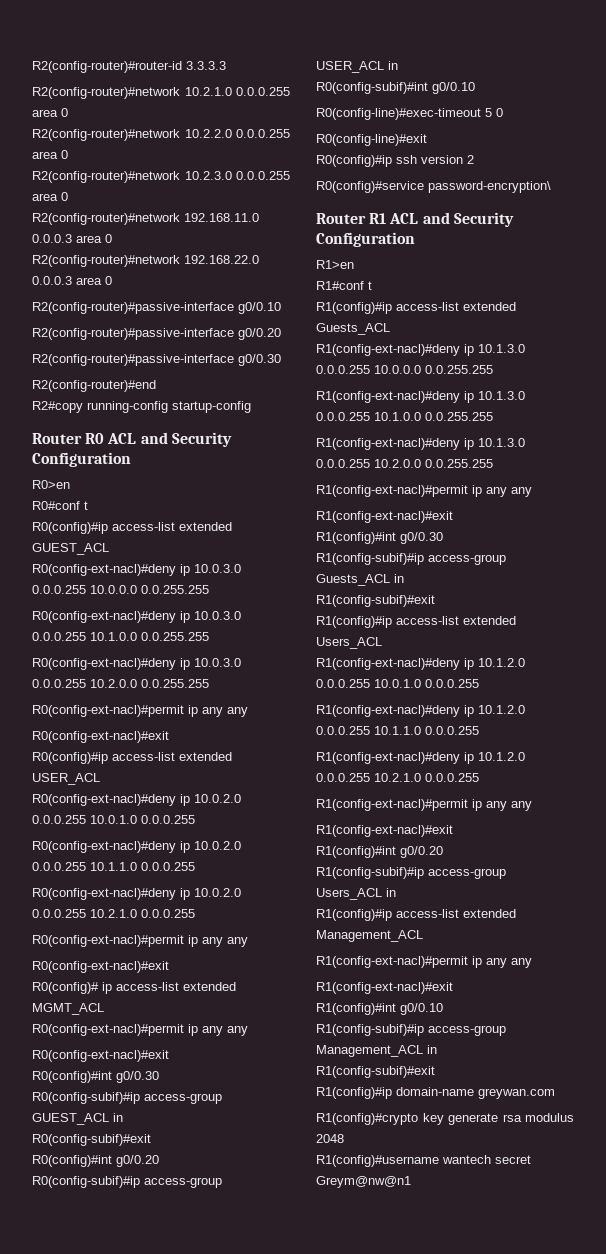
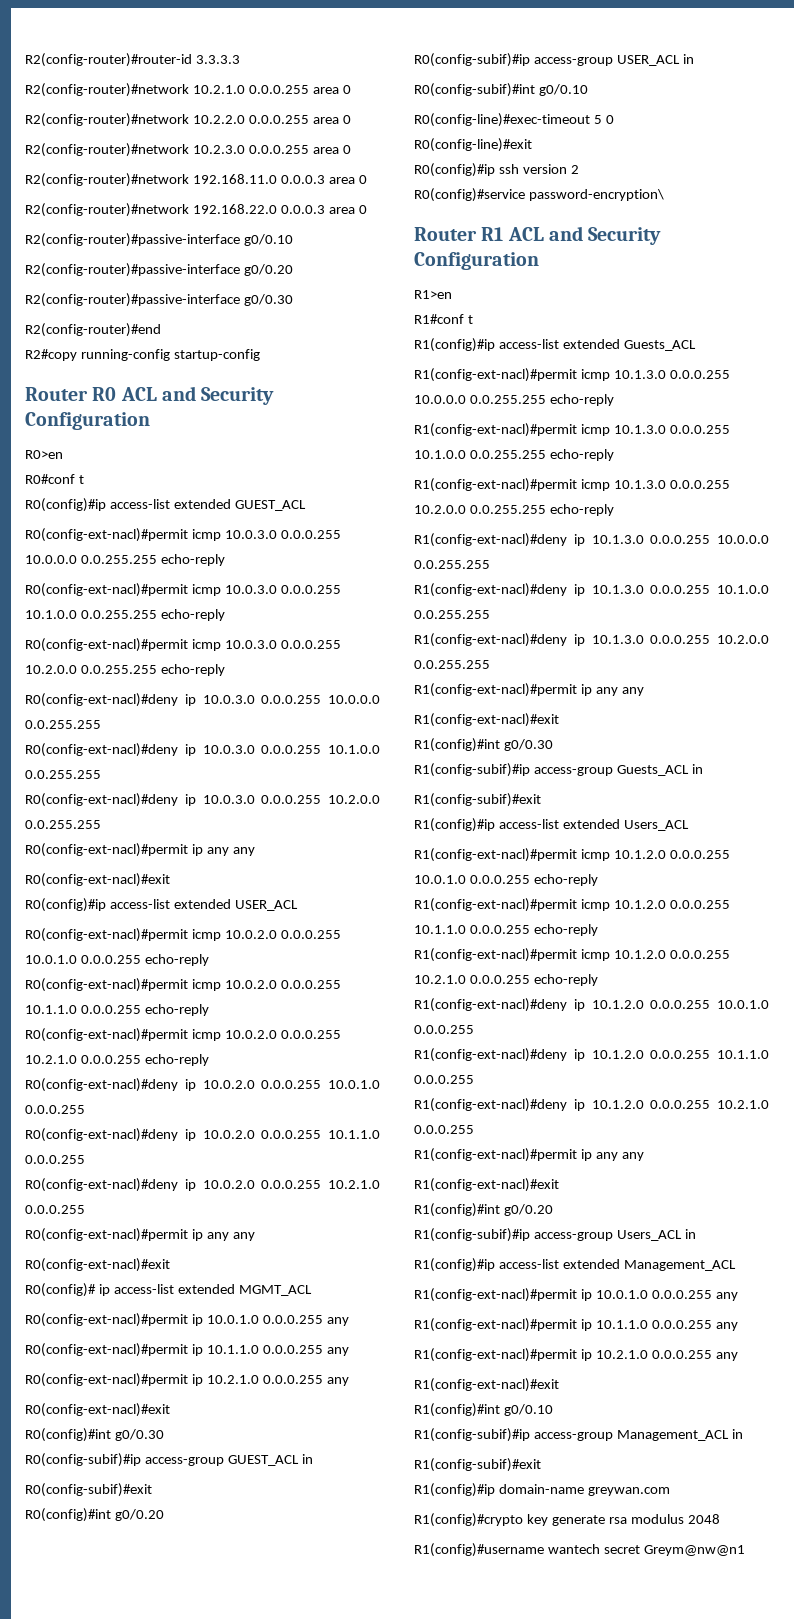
(109, 549) none -> [25,528,341,542] [25,554,225,566] [25,583,341,597] [25,609,225,621] [25,638,341,652] [25,664,225,676] // R0(config-ext-nacl)#permit icmp 10.0.3.0 0.0.0.255 10.0.0.0 0.0.255.255 echo-reply // R0(config-ext-nacl)#permit icmp 10.0.3.0 0.0.0.255 10.1.0.0 0.0.255.255 echo-reply // R0(config-ext-nacl)#permit icmp 10.0.3.0 0.0.0.255 10.2.0.0 0.0.255.255 echo-reply
(100, 779) none -> [25,928,341,942] [25,954,209,966] [25,978,341,992] [25,1004,209,1016] [25,1028,341,1042] [25,1054,209,1066] // R0(config-ext-nacl)#permit icmp 10.0.2.0 0.0.0.255 10.0.1.0 0.0.0.255 echo-reply // R0(config-ext-nacl)#permit icmp 10.0.2.0 0.0.0.255 10.1.1.0 0.0.0.255 echo-reply // R0(config-ext-nacl)#permit icmp 10.0.2.0 0.0.0.255 10.2.1.0 0.0.0.255 echo-reply
[202,1026,223,1036] any -> [206,1315,349,1326] [25,1343,349,1357] [25,1373,323,1387] 10.0.1.0 0.0.0.255 any // R0(config-ext-nacl)#permit ip 10.1.1.0 0.0.0.255 any // R0(config-ext-nacl)#permit ip 10.2.1.0 0.0.0.255
(390, 329) none -> [414,368,730,382] [414,394,614,406] [414,423,730,437] [414,449,614,461] [414,478,730,492] [414,504,614,516] // R1(config-ext-nacl)#permit icmp 10.1.3.0 0.0.0.255 10.0.0.0 0.0.255.255 echo-reply // R1(config-ext-nacl)#permit icmp 10.1.3.0 0.0.0.255 10.1.0.0 0.0.255.255 echo-reply // R1(config-ext-nacl)#permit icmp 10.1.3.0 0.0.0.255 10.2.0.0 0.0.255.255 echo-reply
(382, 643) none -> [414,848,730,862] [414,874,598,886] [414,898,730,912] [414,924,598,936] [414,948,730,962] [414,974,598,986] // R1(config-ext-nacl)#permit icmp 10.1.2.0 0.0.0.255 10.0.1.0 0.0.0.255 echo-reply // R1(config-ext-nacl)#permit icmp 10.1.2.0 0.0.0.255 10.1.1.0 0.0.0.255 echo-reply // R1(config-ext-nacl)#permit icmp 10.1.2.0 0.0.0.255 10.2.1.0 0.0.0.255 echo-reply
[486,958,507,968] any -> [595,1290,738,1301] [414,1318,738,1332] [414,1348,712,1362] 10.0.1.0 0.0.0.255 any // R1(config-ext-nacl)#permit ip 10.1.1.0 0.0.0.255 any // R1(config-ext-nacl)#permit ip 10.2.1.0 0.0.0.255

